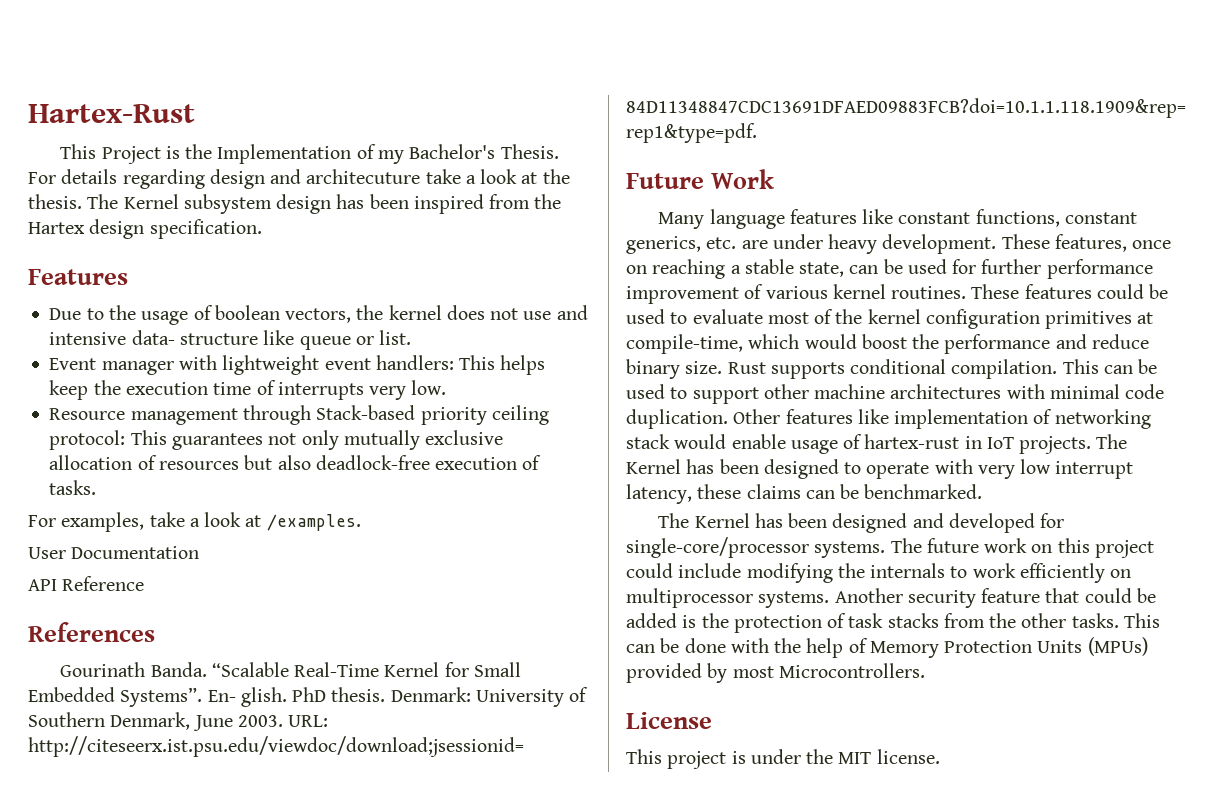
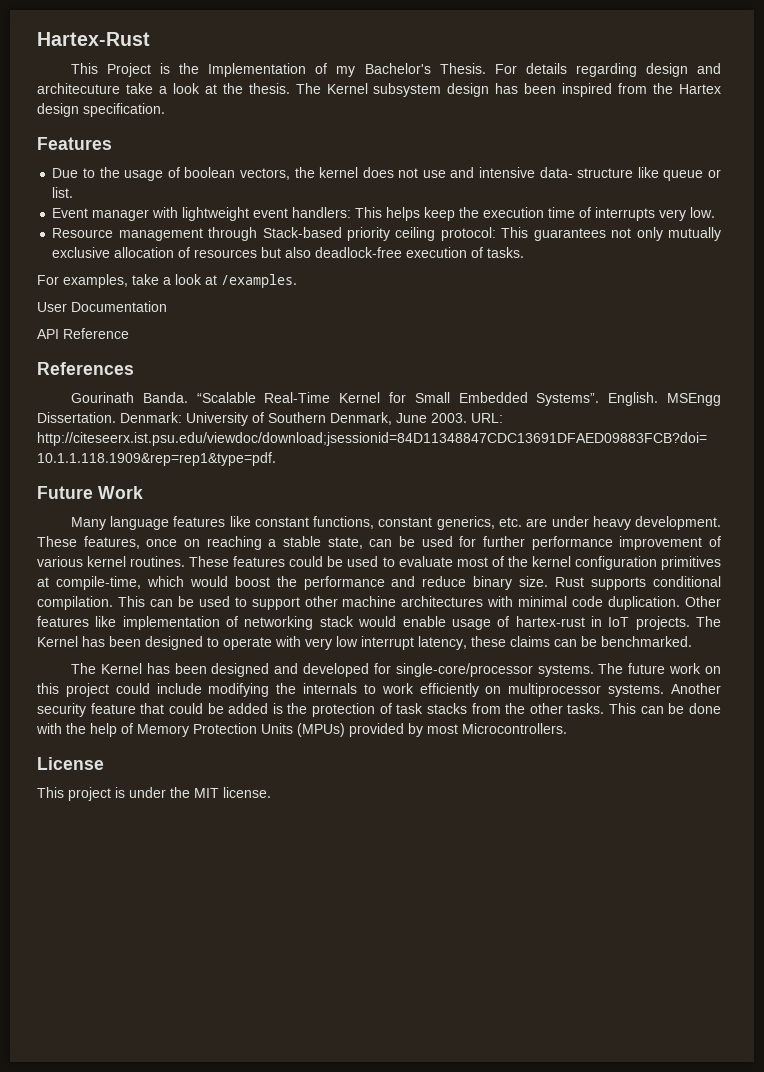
[207,687,386,707] En- glish. PhD thesis. -> [608,392,722,406] [37,412,116,423] English. MSEngg Dissertation.

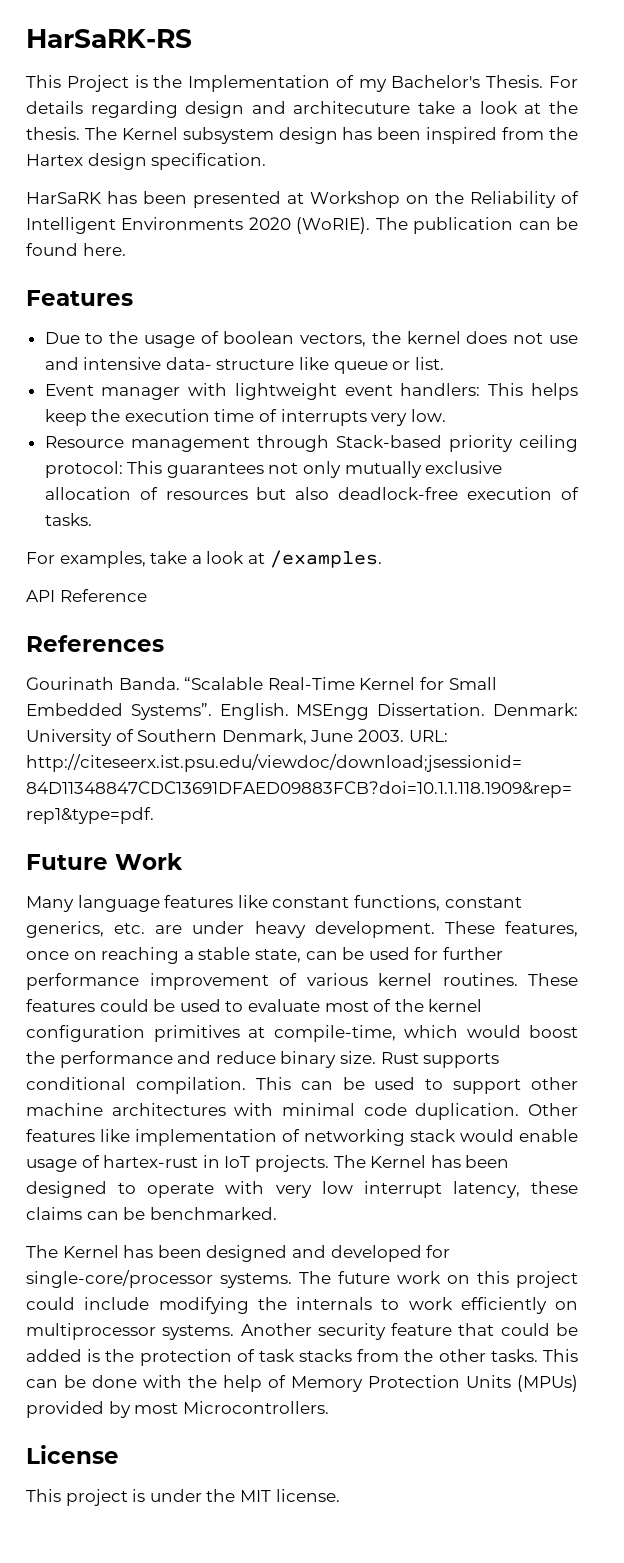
[37,32,150,46] Hartex-Rust -> [26,29,192,48] HarSaRK-RS
(165, 110) none -> [26,191,579,208] [26,217,579,234] [26,243,126,256] // HarSaRK has been presented at Workshop on the Reliability of Intelligent Environments 2020 (WoRIE). The publication can be found here.
[37,301,167,312] // User Documentation -> (382, 559) none

